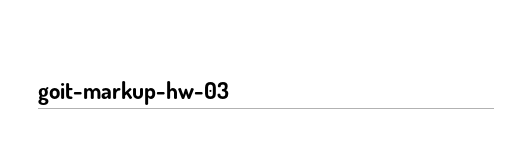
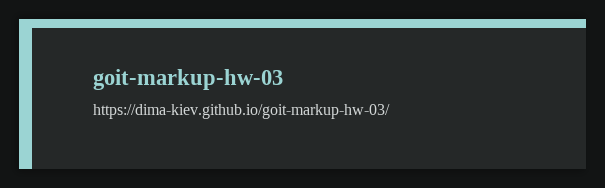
(229, 93) none -> [93,104,390,119] // https://dima-kiev.github.io/goit-markup-hw-03/

